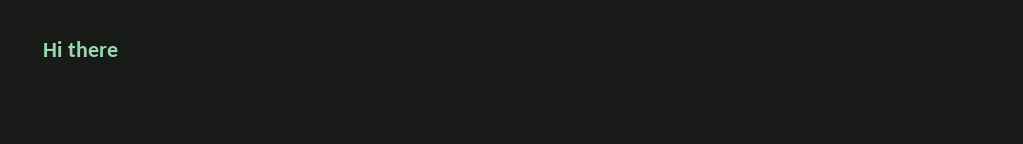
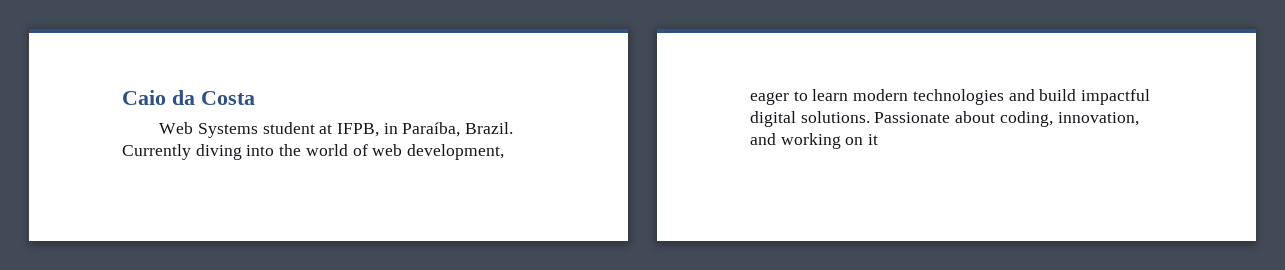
[43,41,118,57] Hi there -> [122,90,255,105] [159,122,514,138] [122,144,505,160] [750,89,1151,105] [750,111,1139,127] [750,133,879,149] Caio da Costa // Web Systems student at IFPB, in Paraíba, Brazil. Currently diving into the world of web development, eager to learn modern technologies and build impactful digital solutions. Passionate about coding, innovation, and working on it

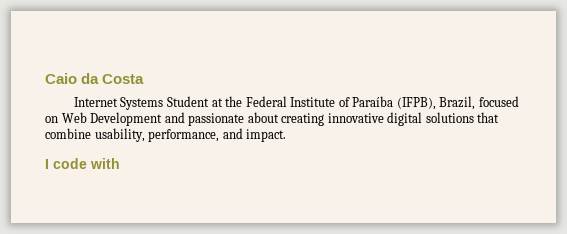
[159,122,514,138] [122,144,505,160] [750,89,1151,105] [750,111,1139,127] [750,133,879,149] Web Systems student at IFPB, in Paraíba, Brazil. Currently diving into the world of web development, eager to learn modern technologies and build impactful digital solutions. Passionate about coding, innovation, and working on it -> [73,96,519,110] [45,112,500,126] [45,128,287,142] [45,158,120,169] Internet Systems Student at the Federal Institute of Paraíba (IFPB), Brazil, focused on Web Development and passionate about creating innovative digital solutions that combine usability, performance, and impact. // I code with

